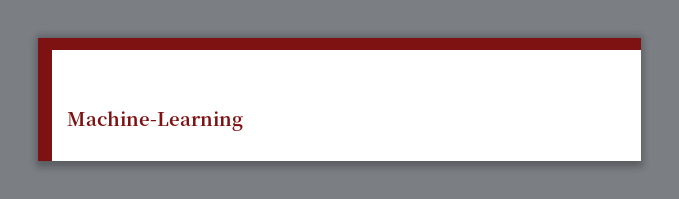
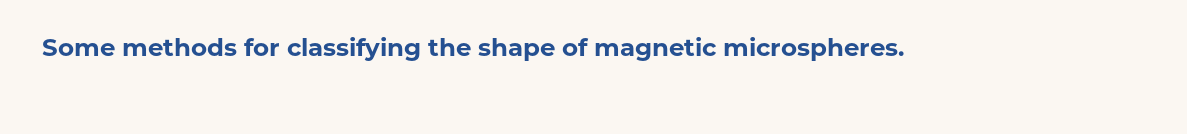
[67,111,243,131] Machine-Learning -> [42,37,904,61] Some methods for classifying the shape of magnetic microspheres.

